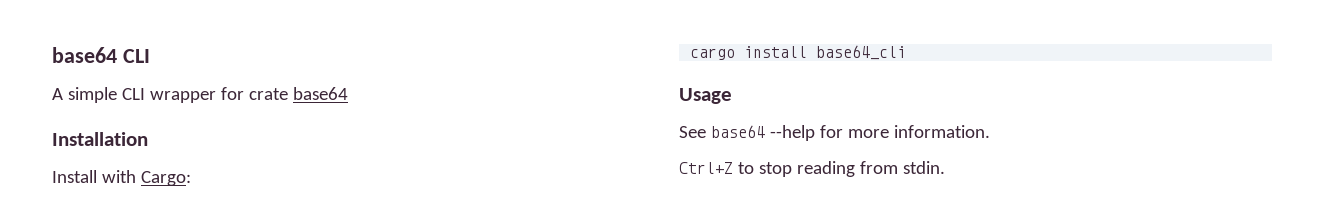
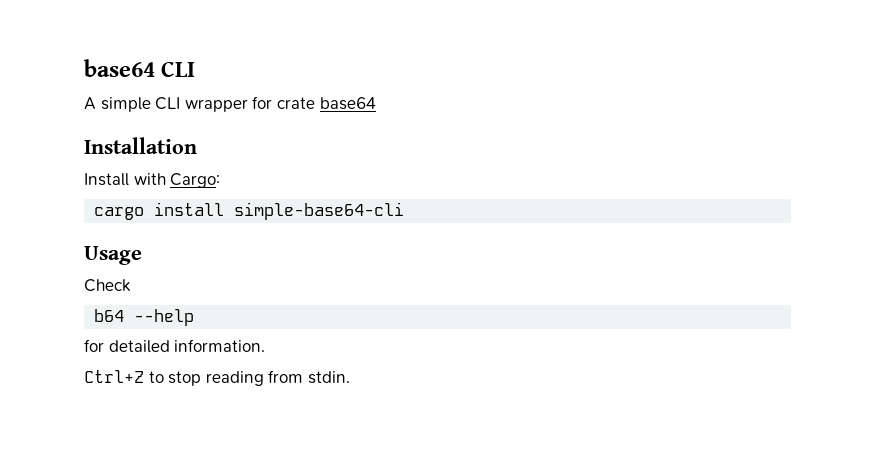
[816,45,907,60] base64_cli -> [234,202,405,220] simple-base64-cli
[679,125,765,138] See base64 -> [84,279,131,292] [94,309,125,322] Check // b64
[819,125,889,138] for more -> [84,339,170,353] // for detailed

